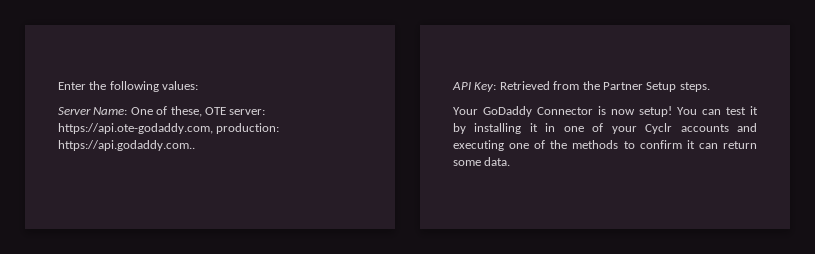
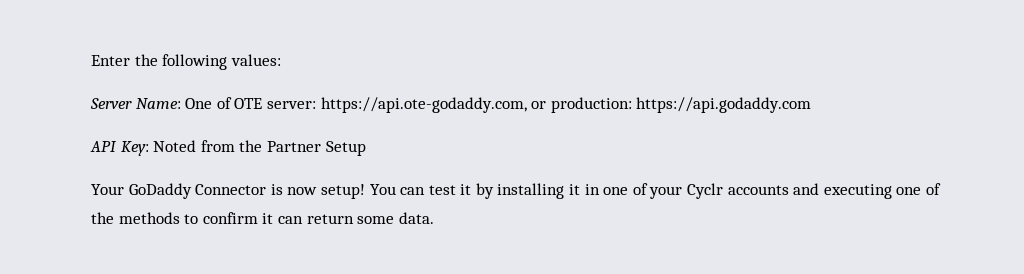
[170,106,202,117] these, -> (232, 103) none
[216,123,280,134] [58,140,195,151] production: https://api.godaddy.com.. -> [531,97,812,113] or production: https://api.godaddy.com
[499,81,550,90] Retrieved -> [153,140,197,152] Noted
[679,82,710,92] steps. -> (366, 148) none

